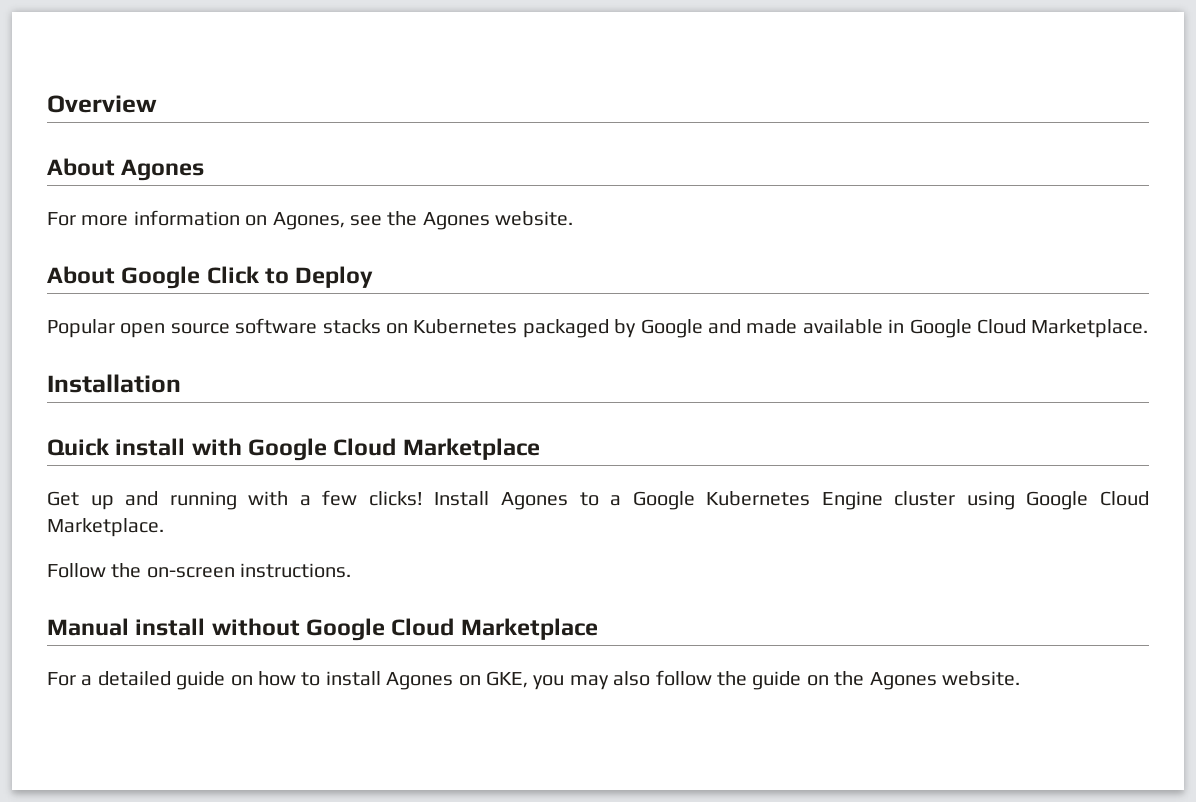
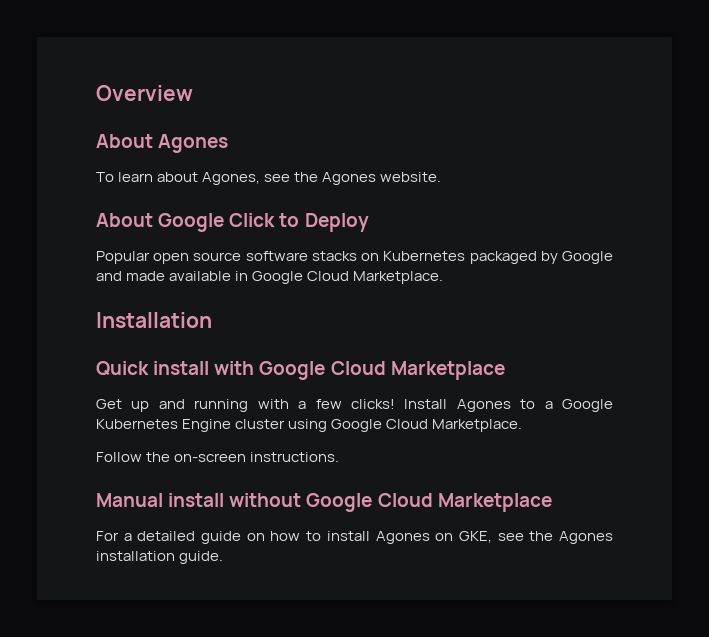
[47,210,268,226] For more information on -> [96,172,199,182] To learn about
[533,670,1020,690] you may also follow the guide on the Agones website. -> [497,531,613,544] [96,551,224,564] see the Agones installation guide.

